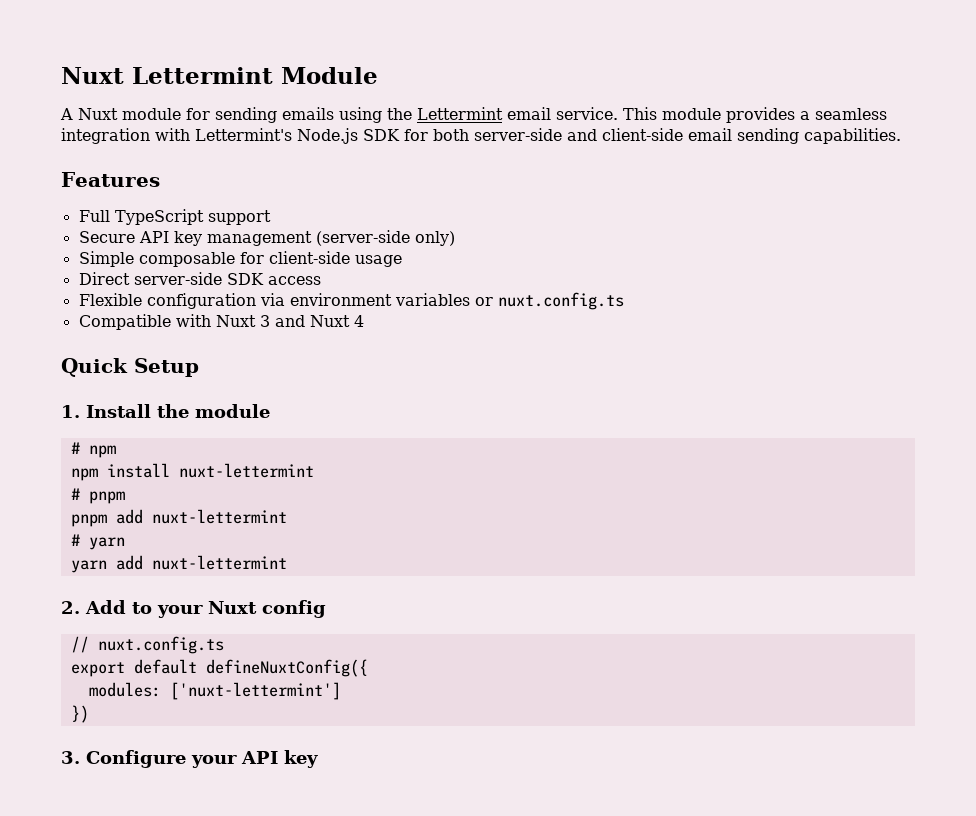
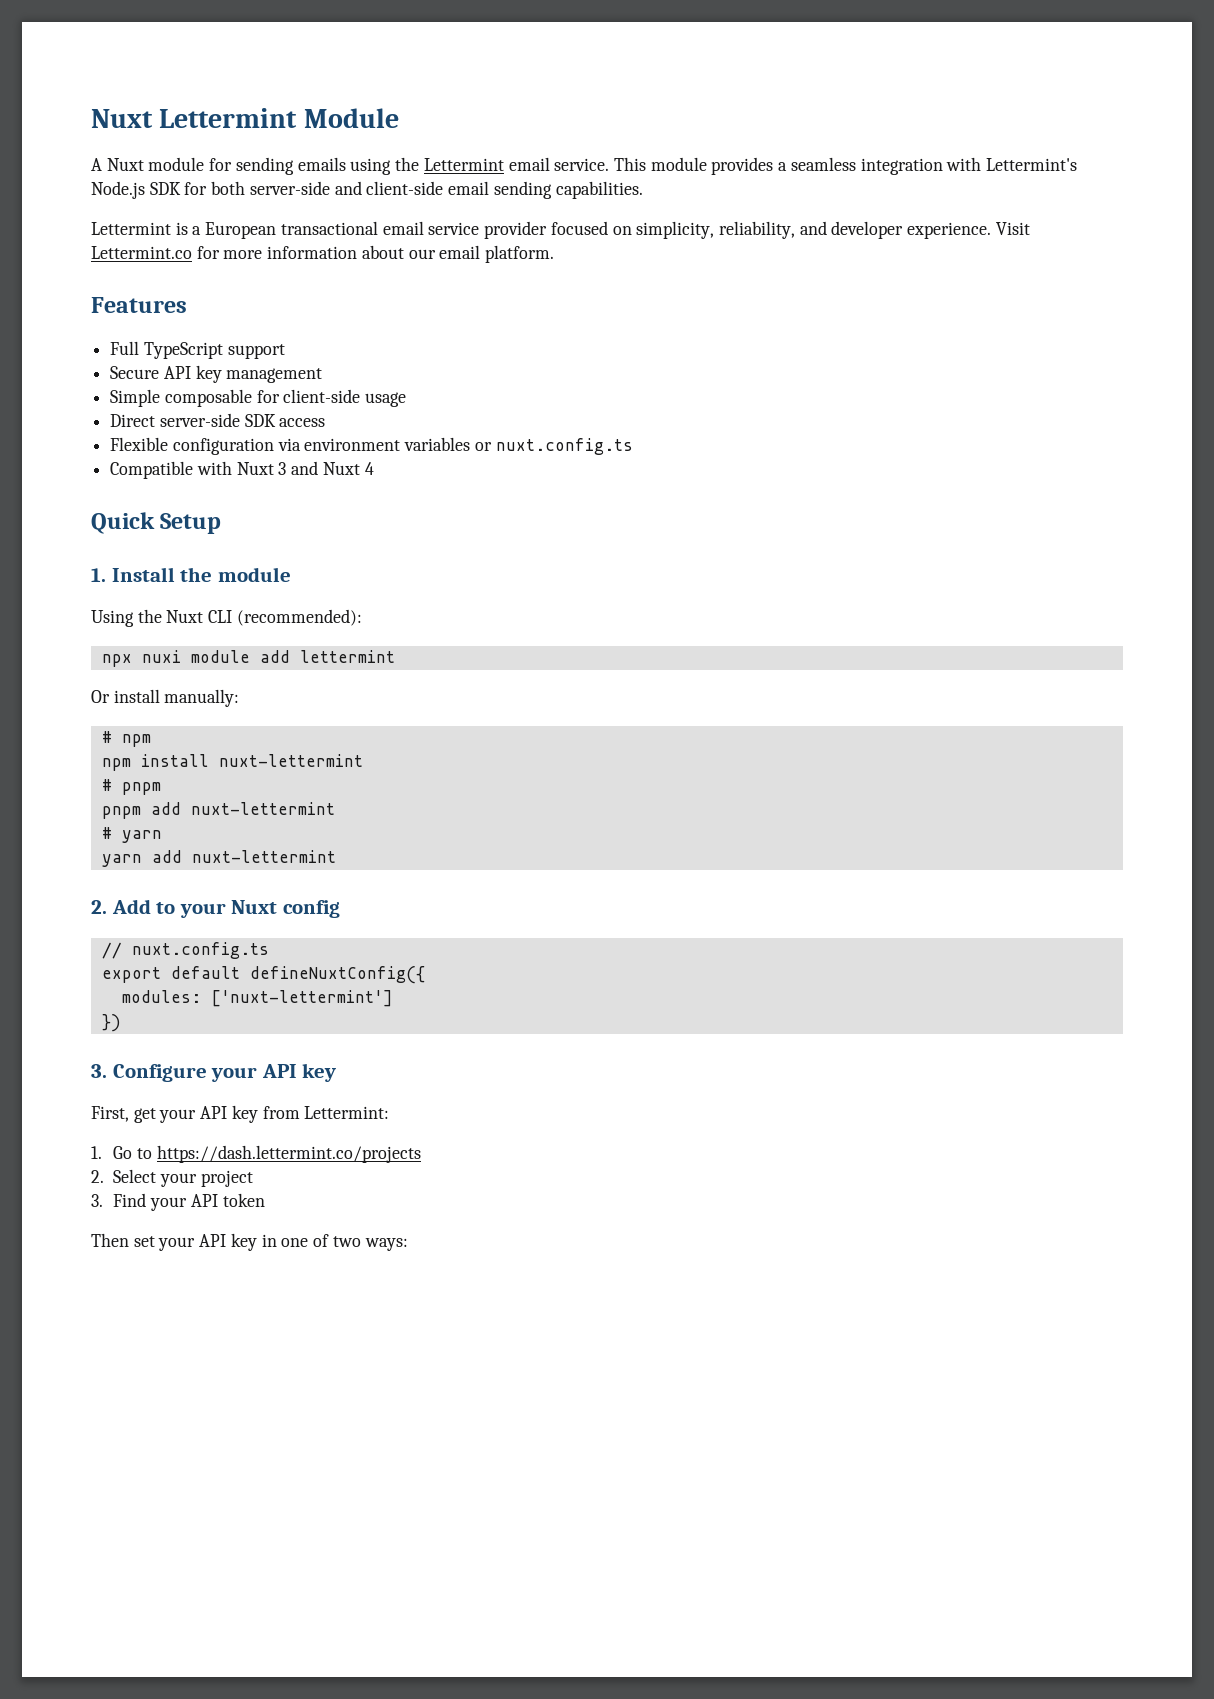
(901, 136) none -> [91,221,1030,239] [91,245,555,263] // Lettermint is a European transactional email service provider focused on simplicity, reliability, and developer experience. Visit Lettermint.co for more information about our email platform.
[315,230,455,246] (server-side only) -> (323, 375) none
(270, 411) none -> [91,609,362,627] [101,650,395,667] [91,689,240,707] // Using the Nuxt CLI (recommended): // npx nuxi module add lettermint // Or install manually:
(318, 759) none -> [91,1105,390,1123] [91,1145,421,1163] [91,1169,253,1187] [91,1193,265,1211] [91,1233,408,1251] // First, get your API key from Lettermint: // 1. Go to https://dash.lettermint.co/projects // 2. Select your project // 3. Find your API token // Then set your API key in one of two ways:

